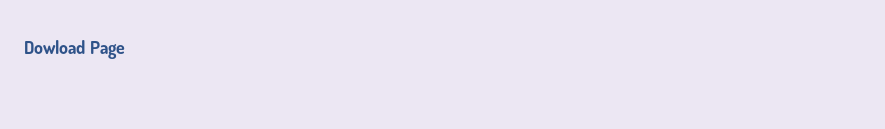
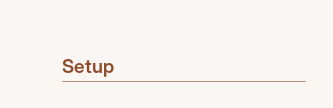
[24,40,125,59] Dowload Page -> [62,59,114,77] Setup

